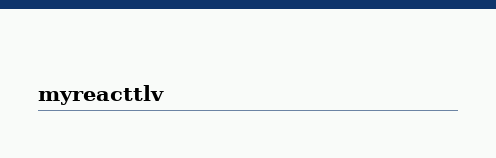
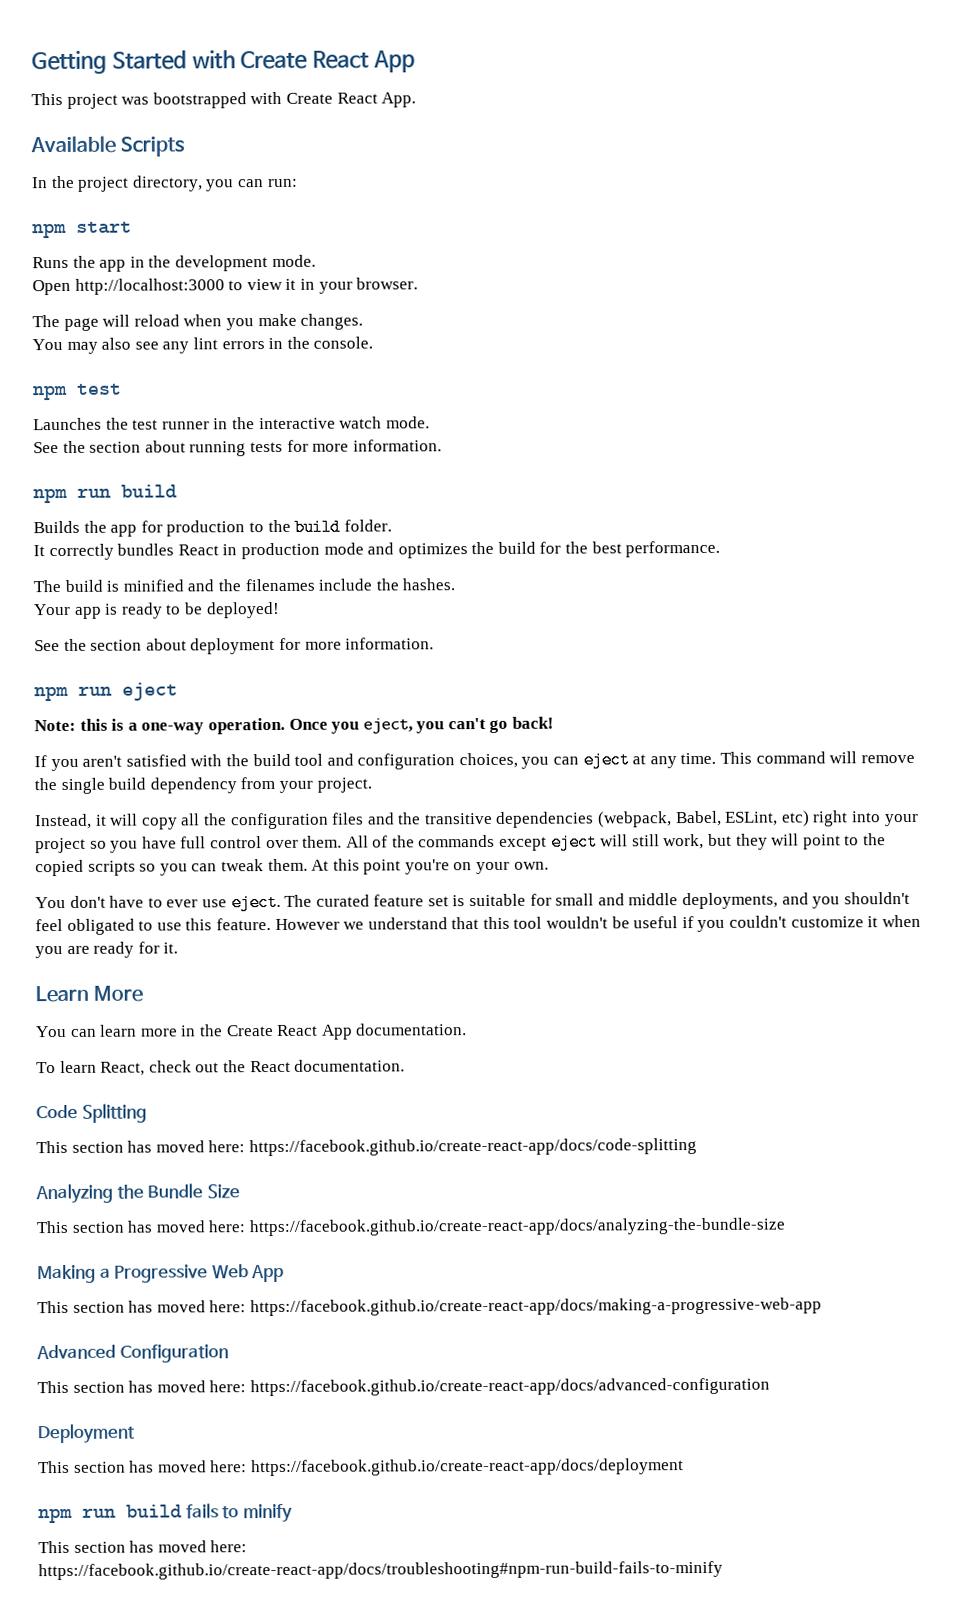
[38,85,164,105] myreacttlv -> [31,50,415,75] [31,91,417,109] [30,135,186,157] [32,175,298,192] [32,221,132,239] [32,254,316,272] [32,277,419,296] [32,313,364,331] [32,336,374,354] [32,383,122,401] [33,416,430,431] [33,439,442,457] [33,484,177,504] [33,518,392,537] [33,540,721,561] [33,578,456,593] [34,601,280,619] [34,637,435,655] [34,682,178,702] [34,716,555,735] [34,751,915,772] [34,776,372,794] [35,810,919,830] [35,833,886,854] [35,858,549,877] [35,891,910,912] [35,914,921,935] [35,941,179,959] [35,985,144,1003] [36,1023,468,1040] [36,1059,406,1076] [36,1103,147,1123] [36,1138,697,1157] [35,1183,240,1204] [36,1217,785,1237] [37,1264,285,1284] [37,1297,822,1317] [36,1344,229,1363] [37,1377,770,1397] [37,1423,135,1444] [38,1458,684,1477] [38,1503,293,1524] [38,1540,248,1554] [38,1560,723,1581] Getting Started with Create React App // This project was bootstrapped with Create React App. // Available Scripts // In the project directory, you can run: // npm start // Runs the app in the development mode. // Open http://localhost:3000 to view it in your browser. // The page will reload when you make changes. // You may also see any lint errors in the console. // npm test // Launches the test runner in the interactive watch mode. // See the section about running tests for more information. // npm run build // Builds the app for production to the build folder. // It correctly bundles React in production mode and optimizes the build for the best performance. // The build is minified and the filenames include the hashes. // Your app is ready to be deployed! // See the section about deployment for more information. // npm run eject // Note: this is a one-way operation. Once you eject, you can't go back! // If you aren't satisfied with the build tool and configuration choices, you can eject at any time. This command will remove the single build dependency from your project. // Instead, it will copy all the configuration files and the transitive dependencies (webpack, Babel, ESLint, etc) right into your project so you have full control over them. All of the commands except eject will still work, but they will point to the copied scripts so you can tweak them. At this point you're on your own. // You don't have to ever use eject. The curated feature set is suitable for small and middle deployments, and you shouldn't feel obligated to use this feature. However we understand that this tool wouldn't be useful if you couldn't customize it when you are ready for it. // Learn More // You can learn more in the Create React App documentation. // To learn React, check out the React documentation. // Code Splitting // This section has moved here: https://facebook.github.io/create-react-app/docs/code-splitting // Analyzing the Bundle Size // This section has moved here: https://facebook.github.io/create-react-app/docs/analyzing-the-bundle-size // Making a Progressive Web App // This section has moved here: https://facebook.github.io/create-react-app/docs/making-a-progressive-web-app // Advanced Configuration // This section has moved here: https://facebook.github.io/create-react-app/docs/advanced-configuration // Deployment // This section has moved here: https://facebook.github.io/create-react-app/docs/deployment // npm run build fails to minify // This section has moved here: https://facebook.github.io/create-react-app/docs/troubleshooting#npm-run-build-fails-to-minify

